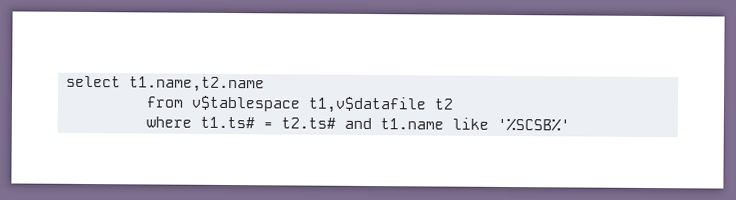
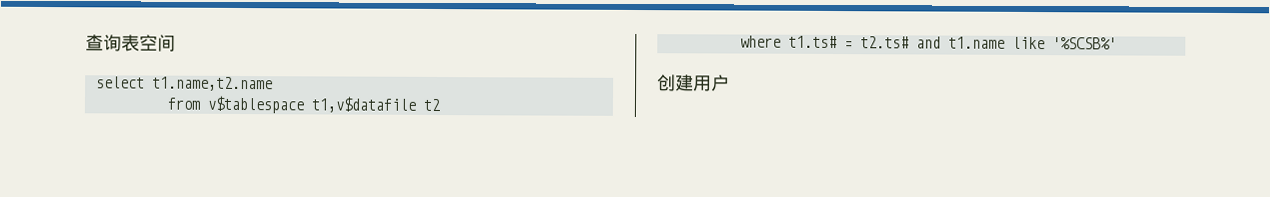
(66, 81) none -> [85,34,176,52] 查询表空间 //
(571, 124) none -> [657,74,730,92] // 创建用户

